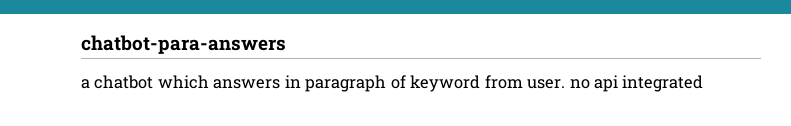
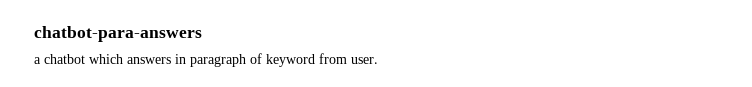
[569,75,704,92] no api integrated -> (378, 60) none

